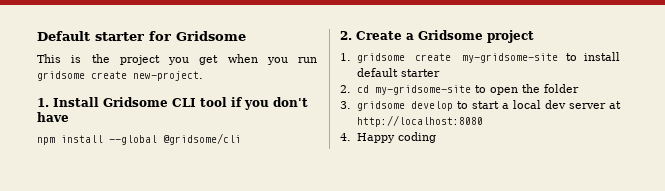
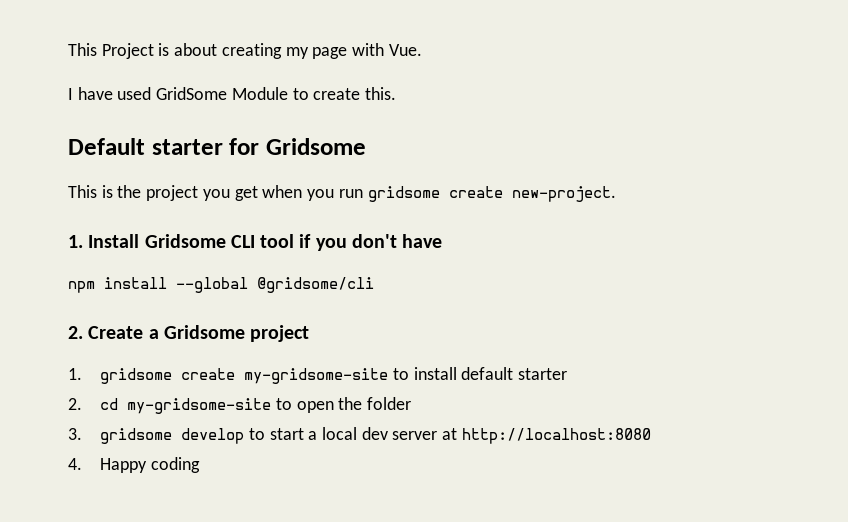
(37, 36) none -> [68,43,422,59] [68,87,397,100] This Project is about creating my page with Vue. // I have used GridSome Module to create this. //

